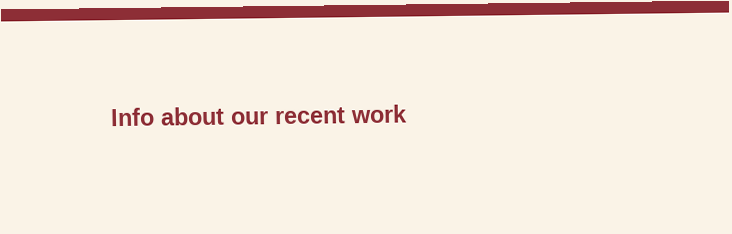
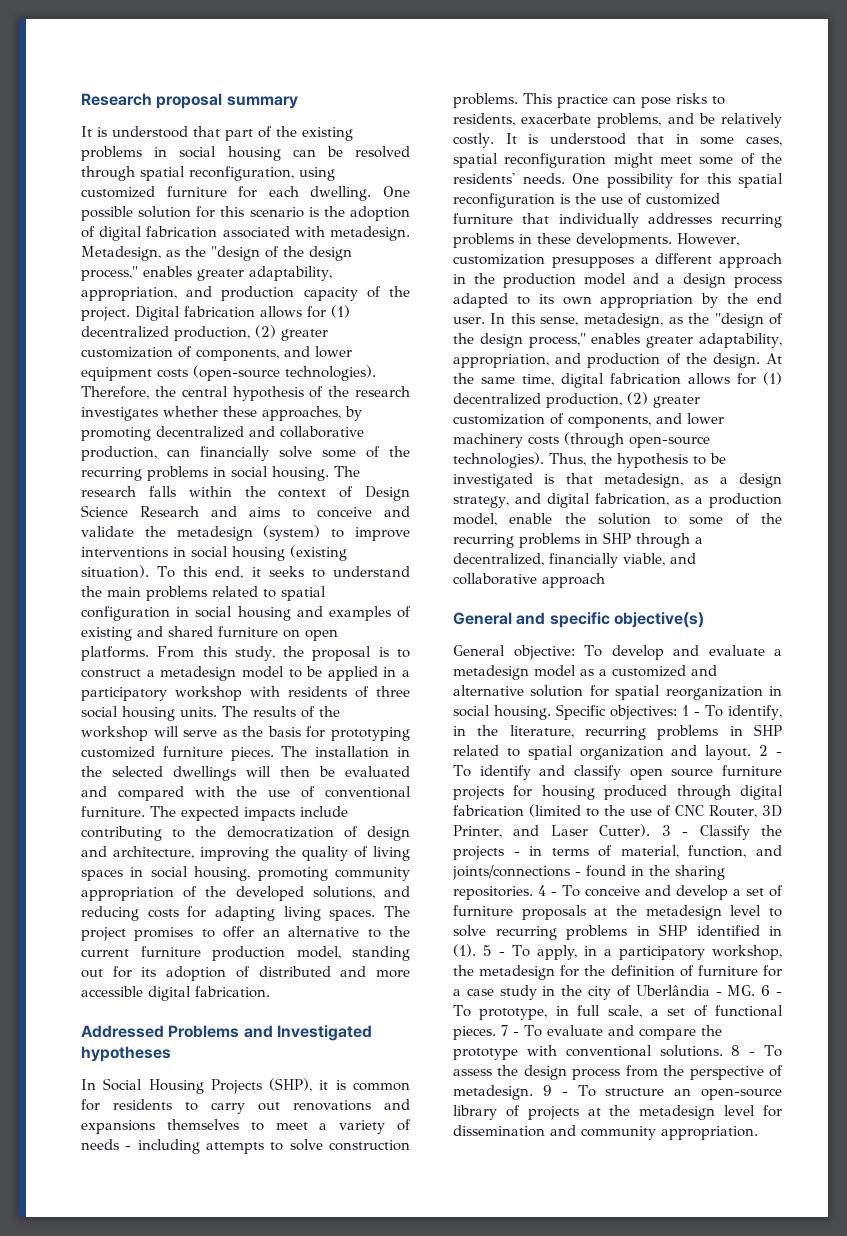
[110,104,408,127] Info about our recent work -> [81,93,298,109] [81,126,353,141] [81,146,410,161] [81,166,335,181] [81,186,410,201] [81,206,410,221] [81,226,410,241] [81,246,352,261] [81,266,332,281] [81,286,410,301] [81,305,350,321] [81,325,328,341] [81,346,352,361] [81,365,376,381] [81,386,410,401] [81,406,362,421] [81,426,364,441] [81,446,410,461] [81,466,360,481] [81,486,410,501] [81,505,410,518] [81,525,411,541] [81,545,347,561] [81,565,410,579] [81,586,326,601] [81,606,411,621] [81,626,338,641] [81,646,410,661] [81,666,410,681] [81,686,410,701] [81,706,340,721] [81,726,411,741] [81,746,411,761] [81,766,410,781] [81,786,411,801] [81,806,348,821] [81,826,410,841] [81,846,410,861] [81,866,410,881] [81,886,410,901] [81,906,410,921] [81,926,410,941] [81,946,410,961] [81,966,410,981] [81,986,270,1001] [81,1025,372,1041] [81,1046,171,1062] [81,1078,410,1094] [81,1099,410,1114] [81,1119,411,1134] [81,1139,410,1154] [453,93,725,108] [453,113,782,128] [453,133,782,148] [453,153,782,168] [453,173,783,188] [453,193,720,208] [453,213,782,228] [453,233,739,248] [453,253,782,268] [453,273,782,288] [453,293,782,308] [453,313,783,328] [453,333,783,348] [453,353,782,368] [453,372,782,388] [453,392,700,408] [453,413,724,428] [453,432,710,448] [453,452,726,468] [453,473,782,488] [453,493,782,508] [453,513,782,526] [453,532,703,548] [453,553,696,568] [453,573,605,588] [453,612,704,628] [453,645,782,660] [453,665,717,680] [453,685,782,700] [453,704,783,720] [453,724,782,740] [453,745,782,760] [453,765,782,780] [453,785,783,800] [453,804,782,818] [453,824,782,840] [453,845,782,860] [452,865,725,880] [453,885,783,900] [453,905,782,920] [453,924,782,940] [453,944,782,960] [453,965,782,980] [453,985,782,1000] [453,1005,783,1020] [453,1025,722,1040] [453,1045,783,1060] [453,1065,783,1080] [453,1085,782,1100] [453,1105,782,1120] [453,1125,758,1140] Research proposal summary // It is understood that part of the existing problems in social housing can be resolved through spatial reconfiguration, using customized furniture for each dwelling. One possible solution for this scenario is the adoption of digital fabrication associated with metadesign. Metadesign, as the "design of the design process," enables greater adaptability, appropriation, and production capacity of the project. Digital fabrication allows for (1) decentralized production, (2) greater customization of components, and lower equipment costs (open-source technologies). Therefore, the central hypothesis of the research investigates whether these approaches, by promoting decentralized and collaborative production, can financially solve some of the recurring problems in social housing. The research falls within the context of Design Science Research and aims to conceive and validate the metadesign (system) to improve interventions in social housing (existing situation). To this end, it seeks to understand the main problems related to spatial configuration in social housing and examples of existing and shared furniture on open platforms. From this study, the proposal is to construct a metadesign model to be applied in a participatory workshop with residents of three social housing units. The results of the workshop will serve as the basis for prototyping customized furniture pieces. The installation in the selected dwellings will then be evaluated and compared with the use of conventional furniture. The expected impacts include contributing to the democratization of design and architecture, improving the quality of living spaces in social housing, promoting community appropriation of the developed solutions, and reducing costs for adapting living spaces. The project promises to offer an alternative to the current furniture production model, standing out for its adoption of distributed and more accessible digital fabrication. // Addressed Problems and Investigated hypotheses // In Social Housing Projects (SHP), it is common for residents to carry out renovations and expansions themselves to meet a variety of needs - including attempts to solve construction problems. This practice can pose risks to residents, exacerbate problems, and be relatively costly. It is understood that in some cases, spatial reconfiguration might meet some of the residents' needs. One possibility for this spatial reconfiguration is the use of customized furniture that individually addresses recurring problems in these developments. However, customization presupposes a different approach in the production model and a design process adapted to its own appropriation by the end user. In this sense, metadesign, as the "design of the design process," enables greater adaptability, appropriation, and production of the design. At the same time, digital fabrication allows for (1) decentralized production, (2) greater customization of components, and lower machinery costs (through open-source technologies). Thus, the hypothesis to be investigated is that metadesign, as a design strategy, and digital fabrication, as a production model, enable the solution to some of the recurring problems in SHP through a decentralized, financially viable, and collaborative approach // General and specific objective(s) // General objective: To develop and evaluate a metadesign model as a customized and alternative solution for spatial reorganization in social housing. Specific objectives: 1 - To identify, in the literature, recurring problems in SHP related to spatial organization and layout. 2 - To identify and classify open source furniture projects for housing produced through digital fabrication (limited to the use of CNC Router, 3D Printer, and Laser Cutter). 3 - Classify the projects - in terms of material, function, and joints/connections - found in the sharing repositories. 4 - To conceive and develop a set of furniture proposals at the metadesign level to solve recurring problems in SHP identified in (1). 5 - To apply, in a participatory workshop, the metadesign for the definition of furniture for a case study in the city of Uberlândia - MG. 6 - To prototype, in full scale, a set of functional pieces. 7 - To evaluate and compare the prototype with conventional solutions. 8 - To assess the design process from the perspective of metadesign. 9 - To structure an open-source library of projects at the metadesign level for dissemination and community appropriation.

